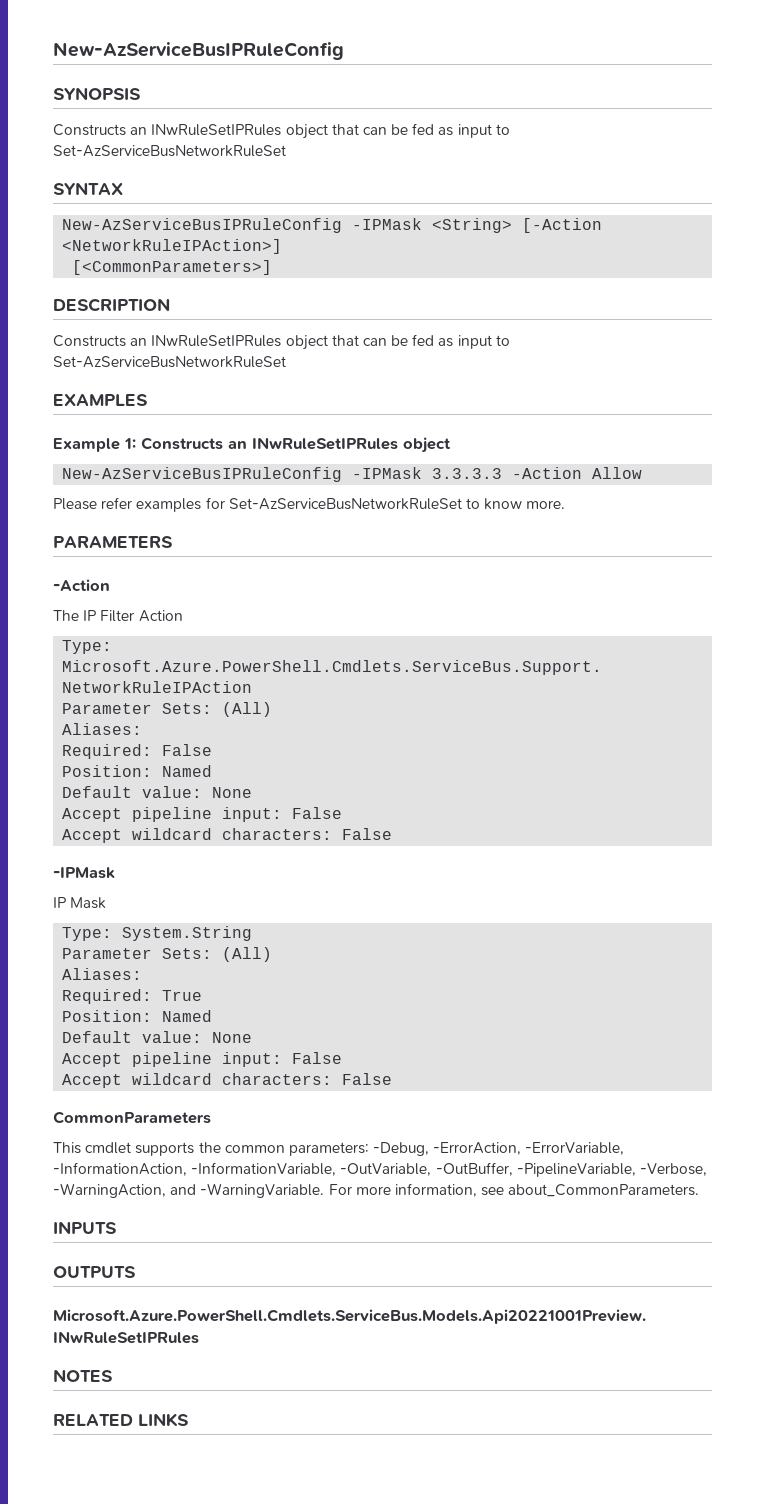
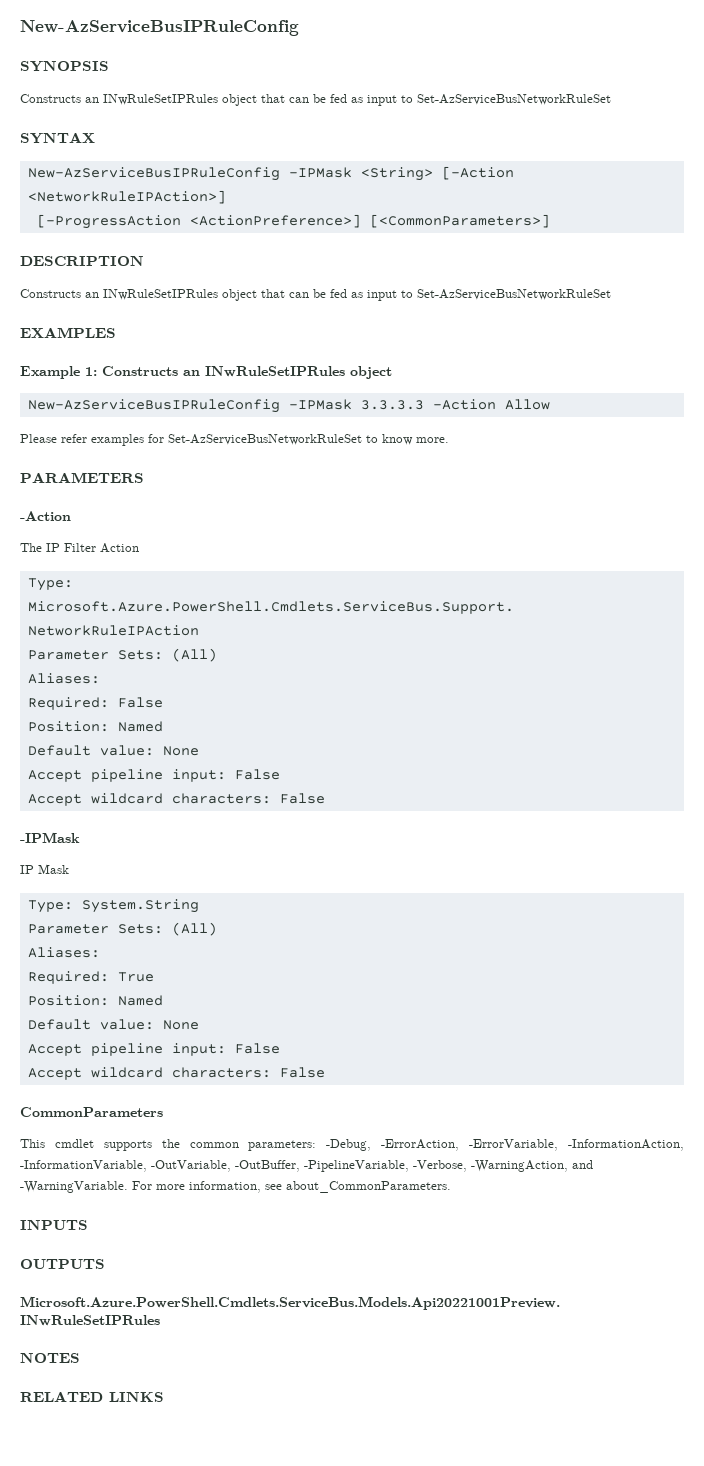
(283, 246) none -> [36,214,361,229] [-ProgressAction <ActionPreference>]

